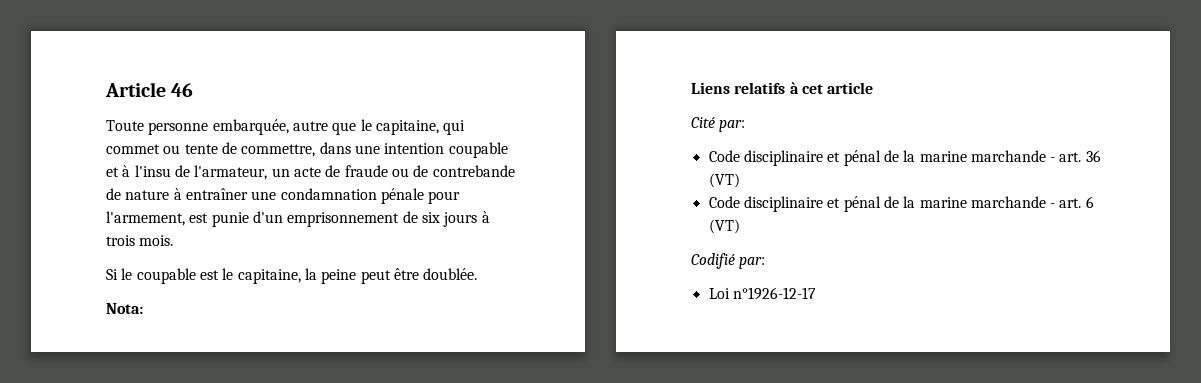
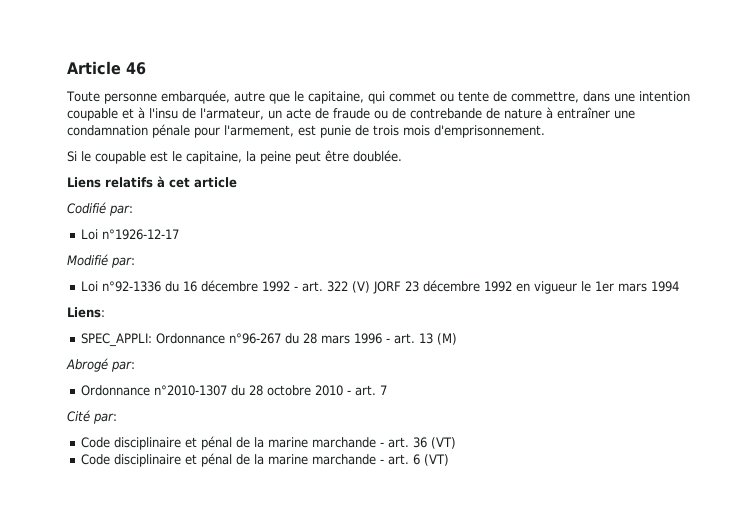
[252,211,490,227] [106,235,174,246] d'un emprisonnement de six jours à trois mois. -> [355,125,545,138] de trois mois d'emprisonnement.
[106,303,143,314] // Nota: -> (402, 156) none
(874, 88) none -> [67,202,133,216] [80,229,179,240] [67,254,135,268] [80,280,679,294] [67,307,105,318] [80,333,457,347] [66,358,135,372] [80,385,387,396] // Codifié par: // Loi n°1926-12-17 // Modifié par: // Loi n°92-1336 du 16 décembre 1992 - art. 322 (V) JORF 23 décembre 1992 en vigueur le 1er mars 1994 // Liens: // SPEC_APPLI: Ordonnance n°96-267 du 28 mars 1996 - art. 13 (M) // Abrogé par: // Ordonnance n°2010-1307 du 28 octobre 2010 - art. 7
[691,253,766,269] [708,287,816,300] // Codifié par: // Loi n°1926-12-17 -> (449, 460) none

